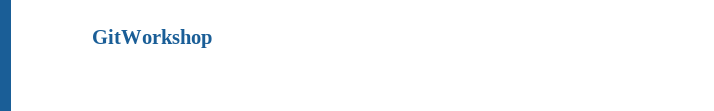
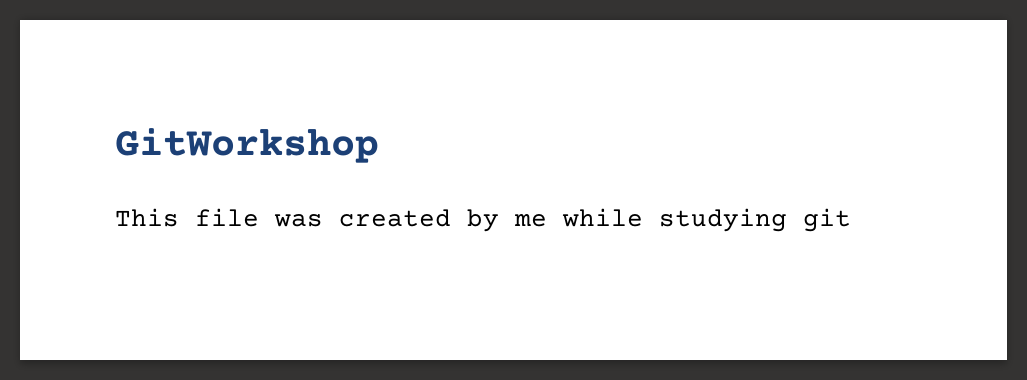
(212, 38) none -> [115,208,851,232] // This file was created by me while studying git

